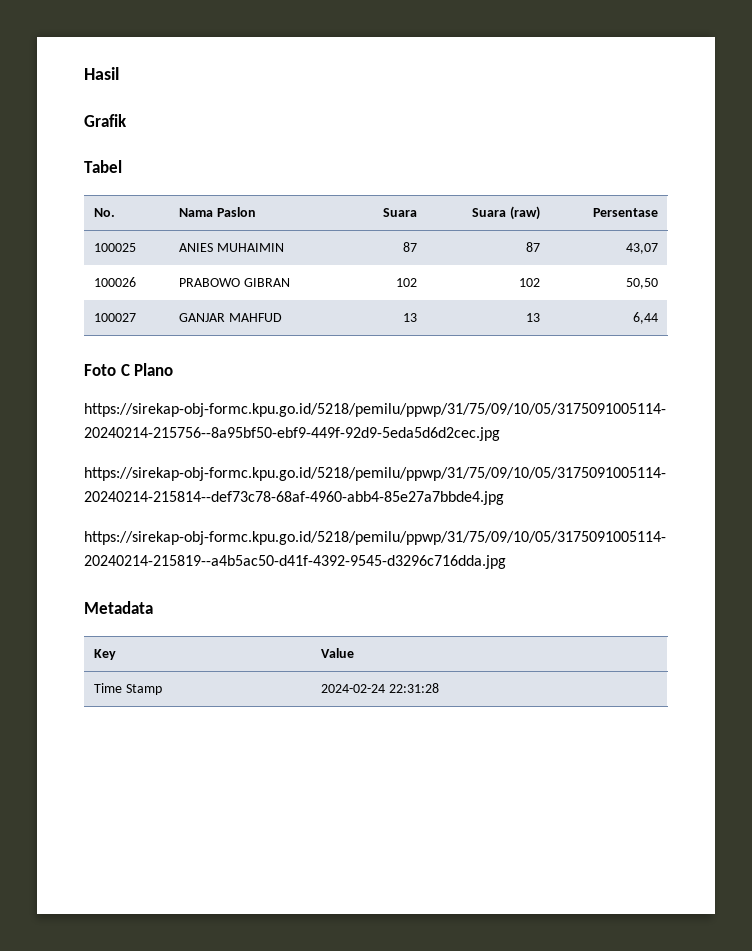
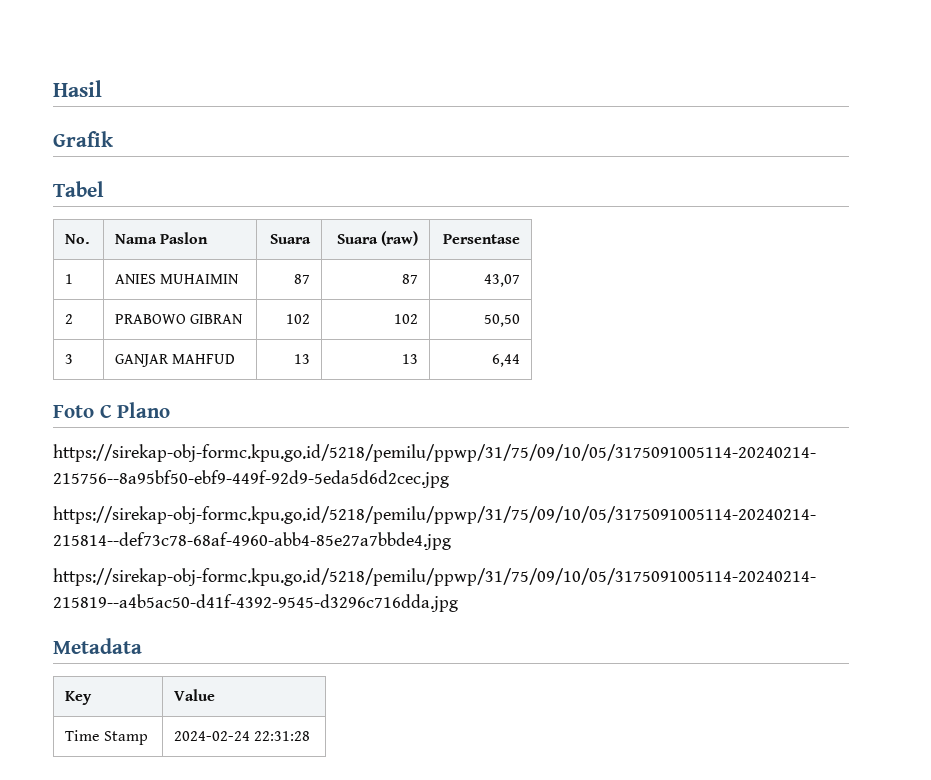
[93,243,136,252] 100025 -> [65,274,74,284] 1
[93,277,136,287] 100026 -> [65,314,74,324] 2
[93,313,136,322] 100027 -> [65,354,74,364] 3

